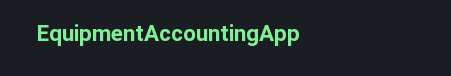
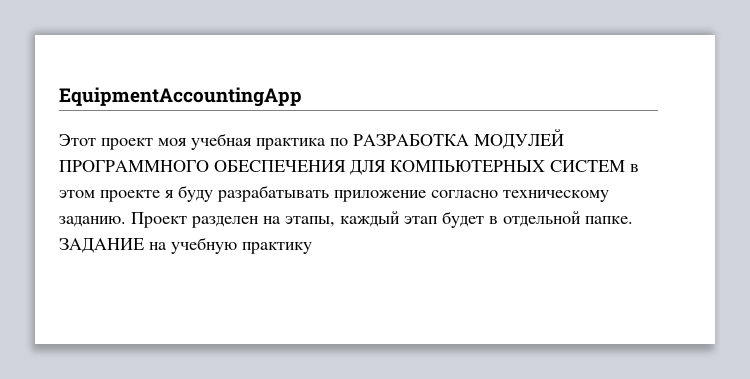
(300, 35) none -> [59,129,564,150] [59,160,639,175] [59,185,609,202] [59,211,633,228] [59,237,312,254] // Этот проект моя учебная практика по РАЗРАБОТКА МОДУЛЕЙ ПРОГРАММНОГО ОБЕСПЕЧЕНИЯ ДЛЯ КОМПЬЮТЕРНЫХ СИСТЕМ в этом проекте я буду разрабатывать приложение согласно техническому заданию. Проект разделен на этапы, каждый этап будет в отдельной папке. ЗАДАНИЕ на учебную практику

